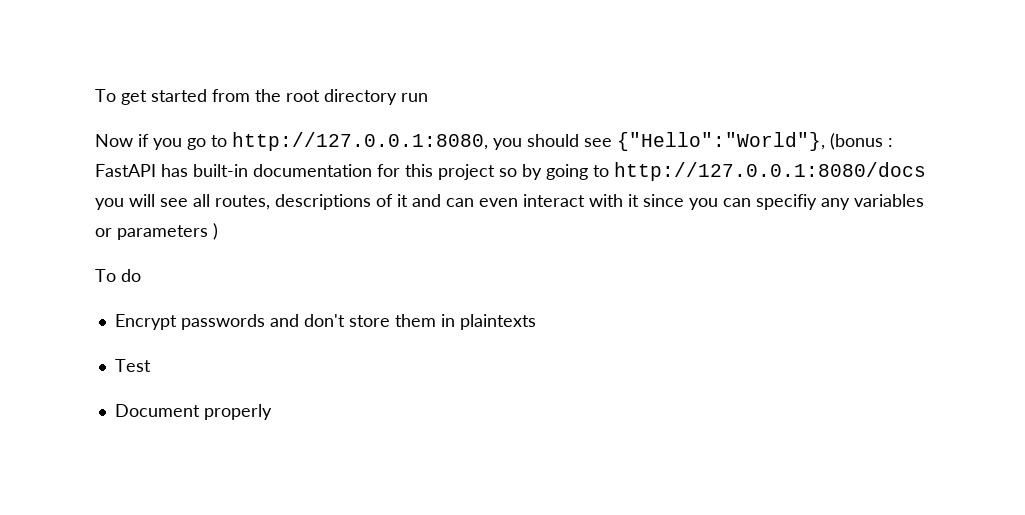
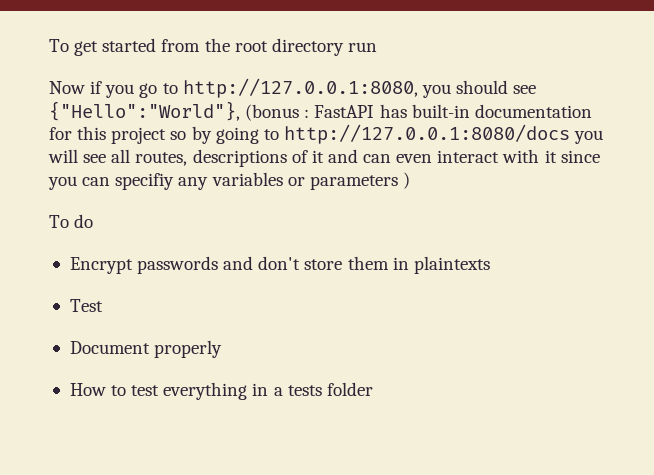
(272, 412) none -> [69,382,373,400] // How to test everything in a tests folder

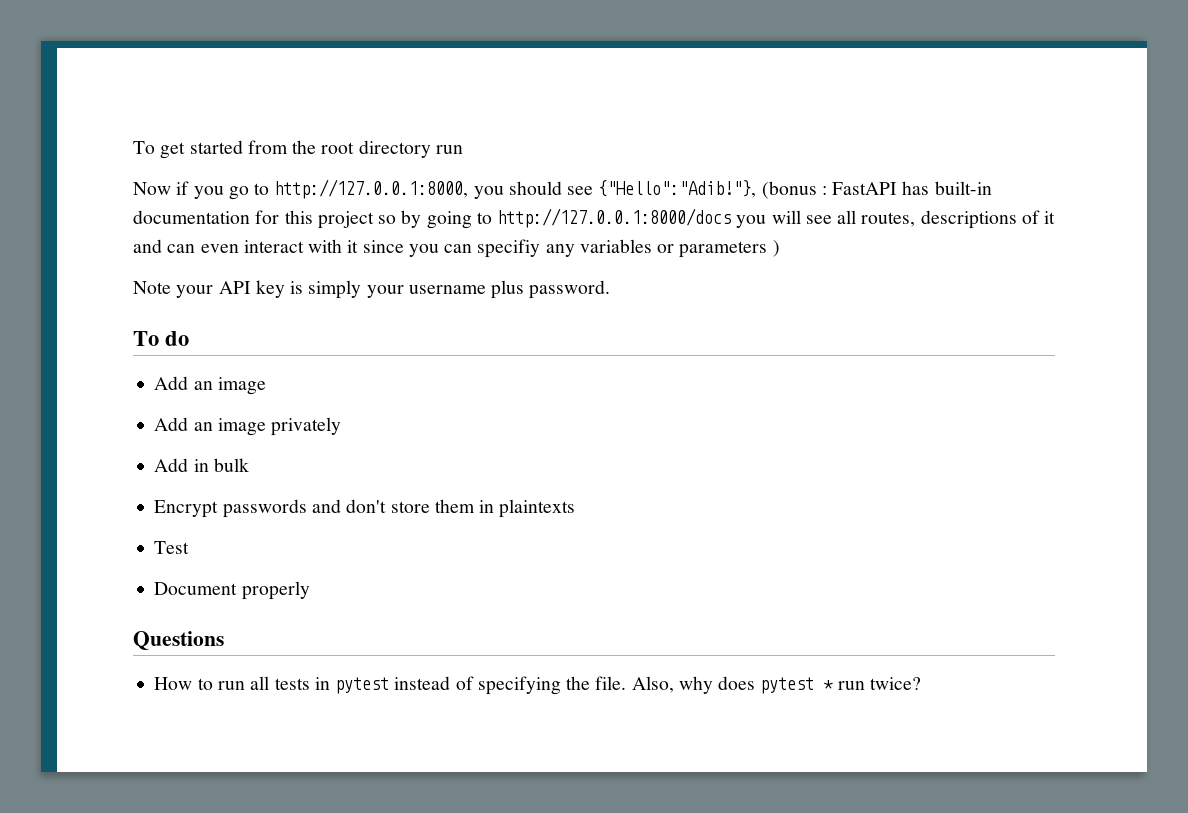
[182,78,418,98] http://127.0.0.1:8080, -> [274,179,469,199] http://127.0.0.1:8000,
[49,101,240,121] {"Hello":"World"}, -> [598,180,757,198] {"Hello":"Adib!"},
[283,124,570,144] http://127.0.0.1:8080/docs -> [497,208,732,228] http://127.0.0.1:8000/docs
[49,214,94,228] To do -> [133,280,611,299] [133,331,190,346] [154,376,266,395] [154,417,342,436] [154,458,249,472] Note your API key is simply your username plus password. // To do // Add an image // Add an image privately // Add in bulk
(223, 349) none -> [133,631,224,650] // Questions
[131,382,373,400] test everything in a tests folder -> [217,676,921,695] run all tests in pytest instead of specifying the file. Also, why does pytest * run twice?

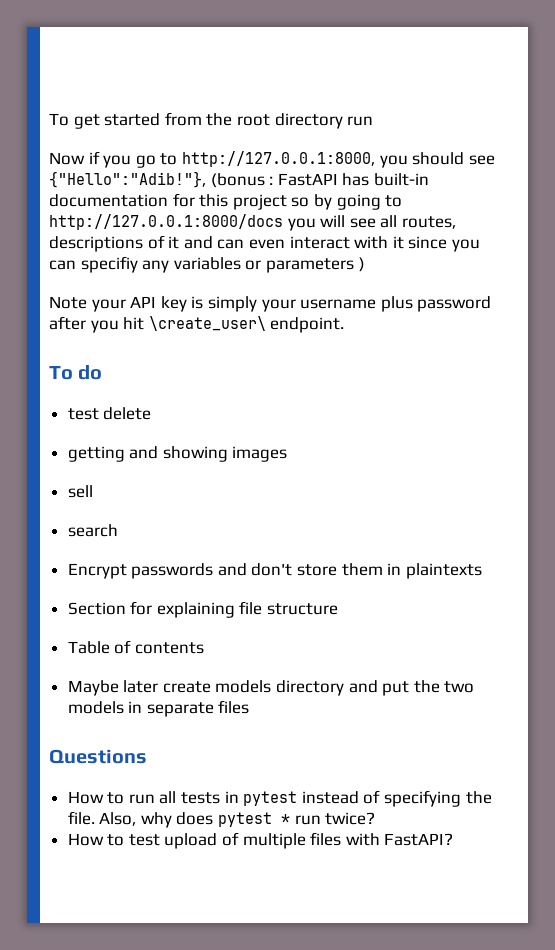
[529,280,611,299] [133,331,190,346] [154,376,266,395] [154,417,342,436] [154,458,249,472] password. // To do // Add an image // Add an image privately // Add in bulk -> [417,296,492,312] [49,316,345,333] [49,365,103,380] [67,407,152,420] [67,446,288,462] [67,485,93,498] [67,524,118,537] password after you hit \create_user\ endpoint. // To do // test delete // getting and showing images // sell // search
[154,541,190,554] [154,581,310,600] Test // Document properly -> [67,601,339,618] [67,640,204,654] [67,680,475,696] [67,700,250,717] Section for explaining file structure // Table of contents // Maybe later create models directory and put the two models in separate files
(921, 683) none -> [67,832,454,849] // How to test upload of multiple files with FastAPI?

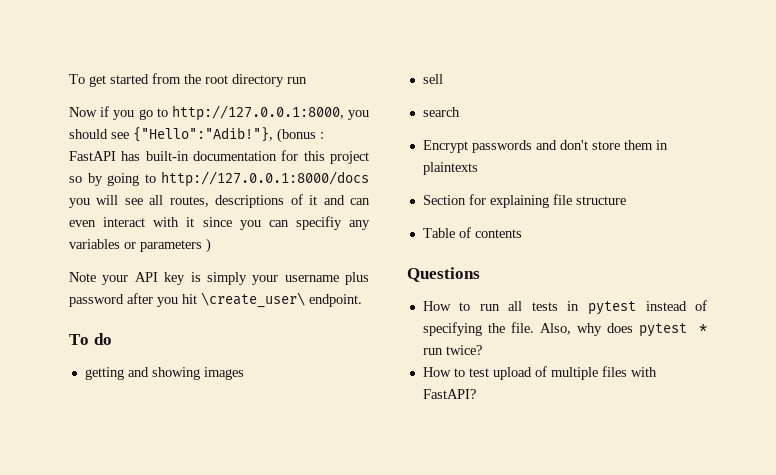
[67,407,152,420] // test delete -> (112, 339) none
[67,680,475,696] [67,700,250,717] // Maybe later create models directory and put the two models in separate files -> (522, 233) none

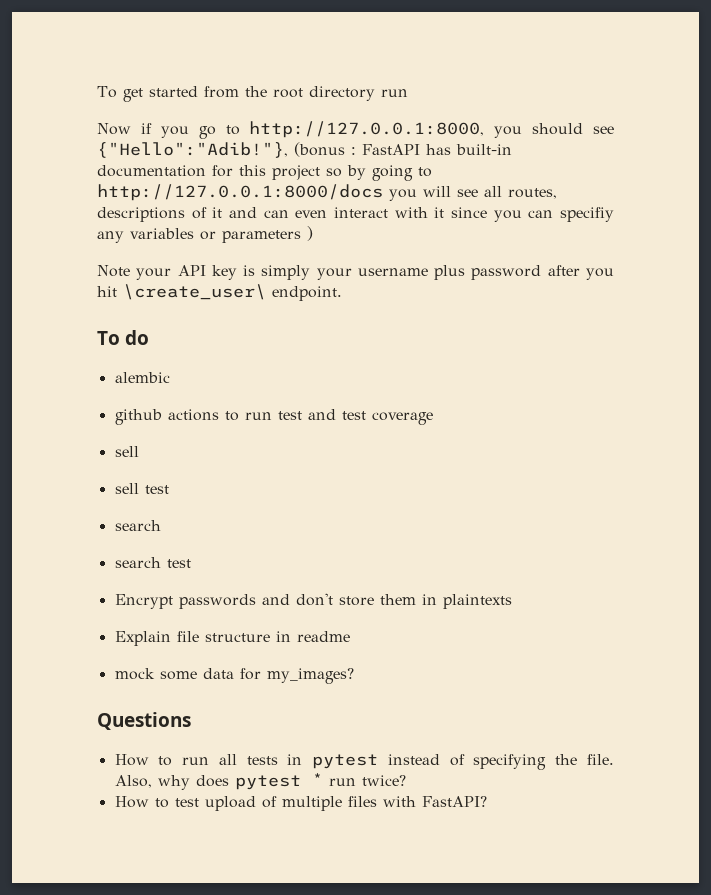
[84,367,244,380] [422,74,443,84] [422,107,460,117] getting and showing images // sell // search -> [114,372,170,383] [114,409,433,425] [114,446,139,457] [114,483,169,494] [114,520,161,531] [114,557,191,568] alembic // github actions to run test and test coverage // sell // sell test // search // search test
[422,194,549,208] Section for explaining -> [114,631,171,646] Explain
[422,227,522,238] // Table of contents -> [275,631,350,642] [114,668,354,684] in readme // mock some data for my_images?

